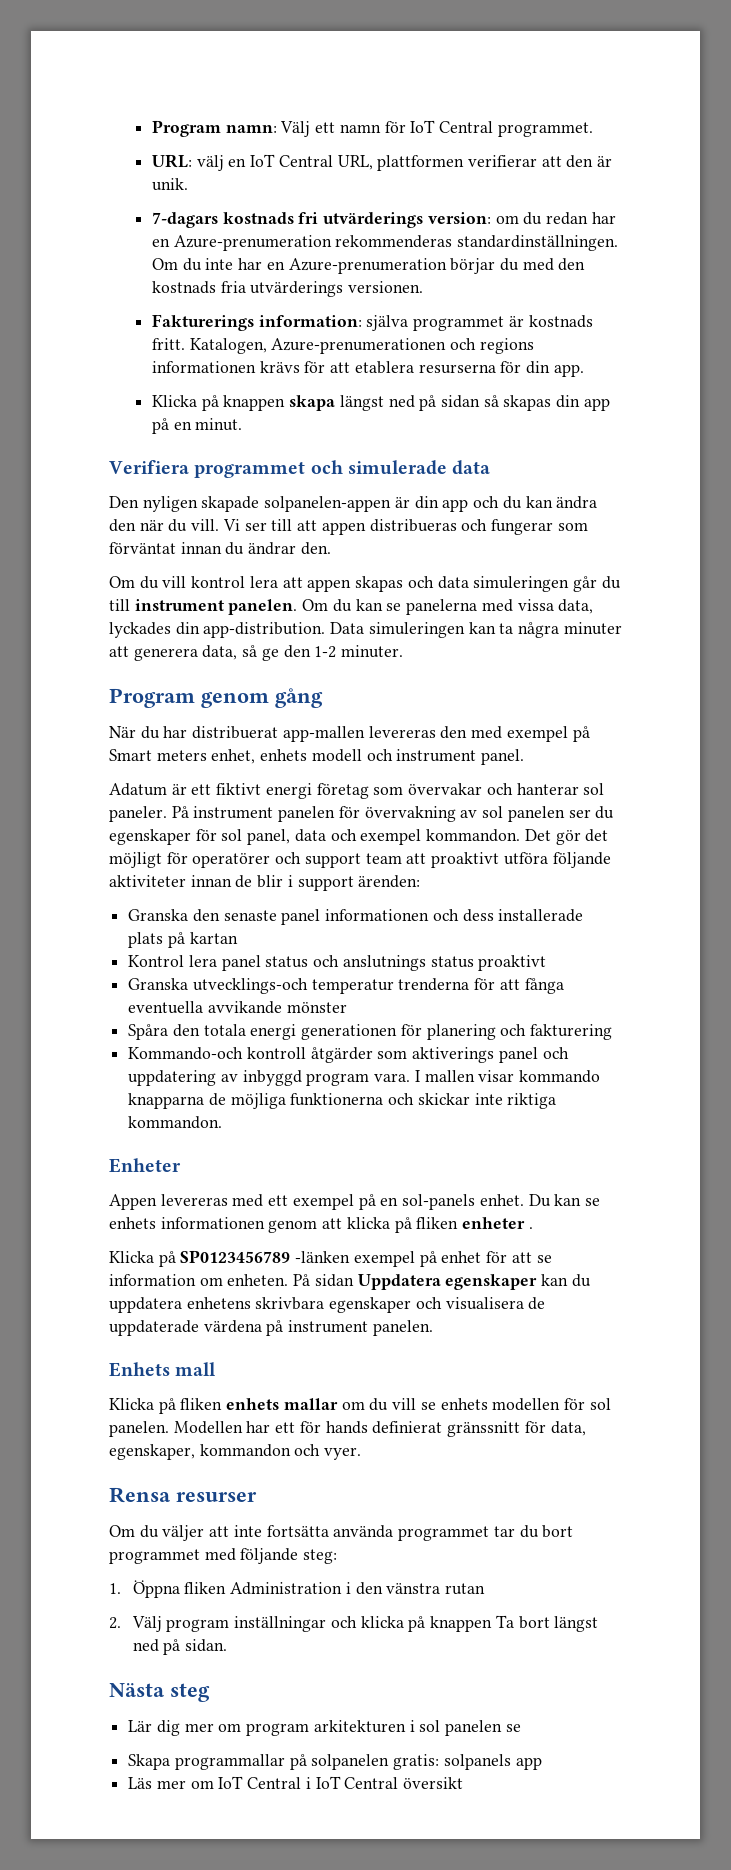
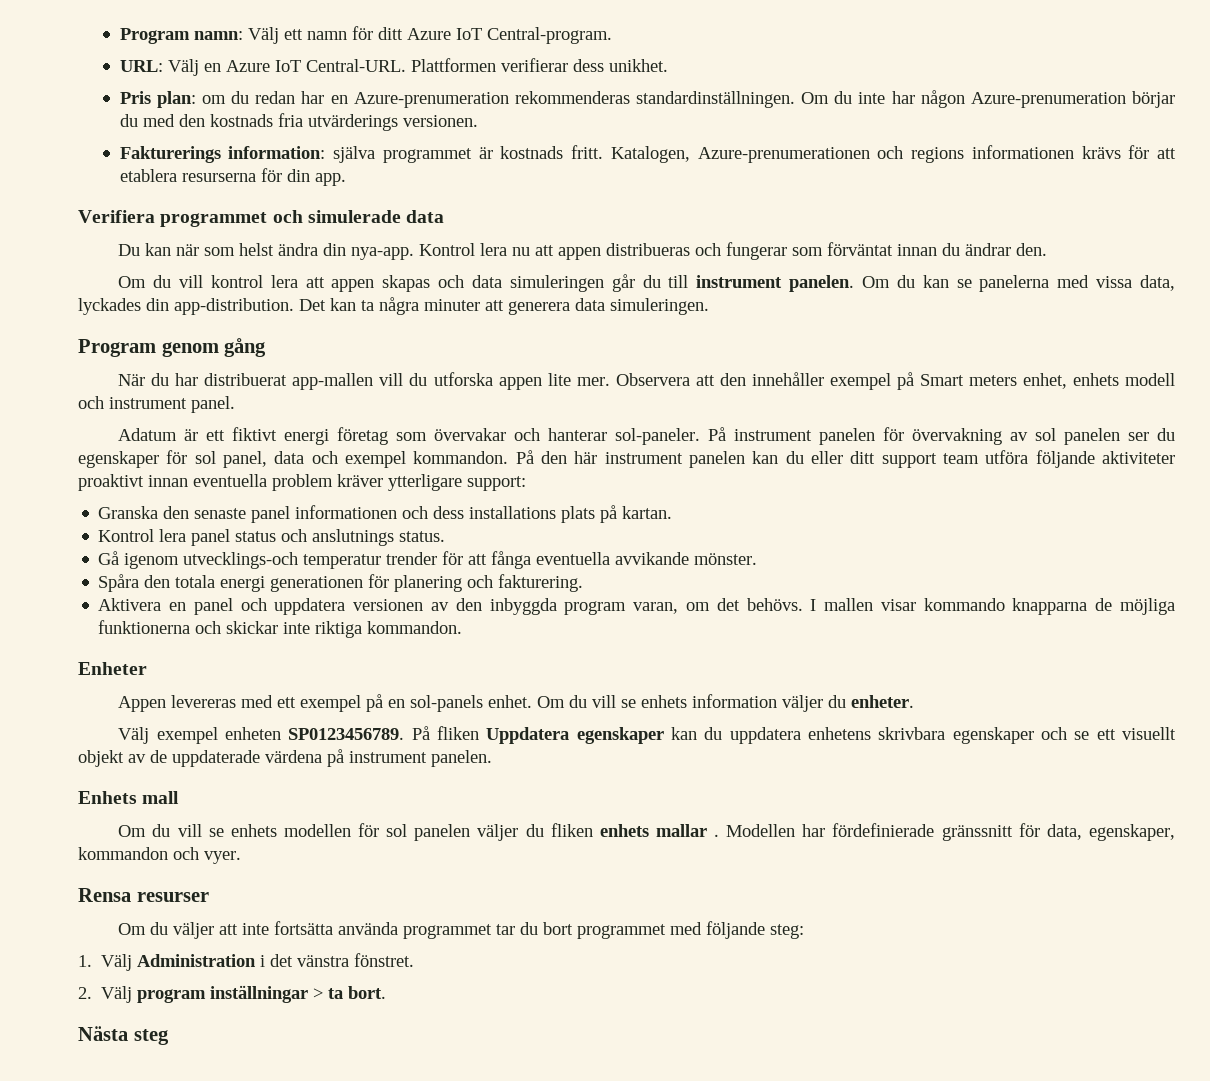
[410,120,593,137] [151,154,613,171] [151,178,188,191] [151,212,491,228] IoT Central programmet. // URL: välj en IoT Central URL, plattformen verifierar att den är unik. // 7-dagars kostnads fri utvärderings version: -> [377,27,612,44] [119,58,668,76] [119,91,196,108] ditt Azure IoT Central-program. // URL: Välj en Azure IoT Central-URL. Plattformen verifierar dess unikhet. // Pris plan:
[266,261,285,270] en -> [920,90,965,108] någon
[151,395,610,411] [151,418,243,434] // Klicka på knappen skapa längst ned på sidan så skapas din app på en minut. -> (346, 179) none
[109,496,598,512] [109,519,293,532] Den nyligen skapade solpanelen-appen är din app och du kan ändra den när du vill. Vi ser till -> [118,243,531,260] Du kan när som helst ändra din nya-app. Kontrol lera nu
[330,622,465,638] Data simuleringen -> [299,299,326,311] Det
[202,645,404,661] data, så ge den 1-2 minuter. -> [575,298,709,315] data simuleringen.
[368,726,503,739] levereras den med -> [379,372,824,390] vill du utforska appen lite mer. Observera att den innehåller
[583,783,605,795] [109,806,167,822] sol paneler. -> [615,428,701,445] sol-paneler.
[524,829,609,845] [109,852,611,868] [109,875,421,891] Det gör det möjligt för operatörer och support team att proaktivt utföra följande aktiviteter innan de blir i support ärenden: -> [515,450,1176,468] [78,474,526,491] På den här instrument panelen kan du eller ditt support team utföra följande aktiviteter proaktivt innan eventuella problem kräver ytterligare support:
[498,909,584,922] installerade -> [469,506,557,519] installations
[189,932,238,944] kartan -> [622,506,673,519] kartan.
[430,955,547,971] [128,978,189,990] status proaktivt // Granska -> [399,531,446,542] [98,551,180,569] status. // Gå igenom
[398,978,470,991] trenderna -> [386,552,438,565] trender
[286,1002,347,1013] mönster -> [694,553,758,565] mönster.
[530,1024,613,1040] [128,1047,569,1063] [128,1070,411,1086] fakturering // Kommando-och kontroll åtgärder som aktiverings panel och uppdatering av inbyggd program vara. -> [498,574,584,592] [98,598,803,615] fakturering. // Aktivera en panel och uppdatera versionen av den inbyggda program varan, om det behövs.
[528,1194,600,1207] [109,1217,533,1233] [109,1250,552,1267] [109,1274,354,1287] Du kan se enhets informationen genom att klicka på fliken enheter . // Klicka på SP0123456789 -länken exempel på enhet för att se information om enheten. På sidan -> [537,694,915,712] [118,726,479,744] Om du vill se enhets information väljer du enheter. // Välj exempel enheten SP0123456789. På fliken
[445,1297,524,1310] visualisera -> [1074,727,1177,740] [78,750,146,767] se ett visuellt objekt av
[109,1398,365,1414] Klicka på fliken enhets mallar om -> [118,825,147,837] Om
[109,1421,443,1437] panelen. Modellen har ett för hands definierat -> [414,823,935,841] panelen väljer du fliken enhets mallar . Modellen har fördefinierade
[132,1580,486,1598] [109,1615,599,1632] [132,1639,228,1655] [109,1683,210,1702] [128,1720,521,1736] [128,1754,542,1770] [128,1776,464,1789] Öppna fliken Administration i den vänstra rutan // 2. Välj program inställningar och klicka på knappen Ta bort längst ned på sidan. // Nästa steg // Lär dig mer om program arkitekturen i sol panelen se // Skapa programmallar på solpanelen gratis: solpanels app // Läs mer om IoT Central i IoT Central översikt -> [101,953,415,971] [78,985,387,1003] [78,1026,169,1045] Välj Administration i det vänstra fönstret. // 2. Välj program inställningar > ta bort. // Nästa steg

